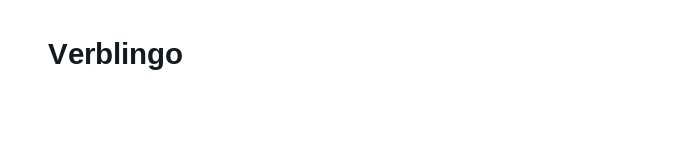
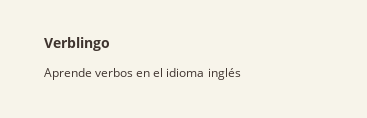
(183, 56) none -> [44,68,241,80] // Aprende verbos en el idioma inglés

